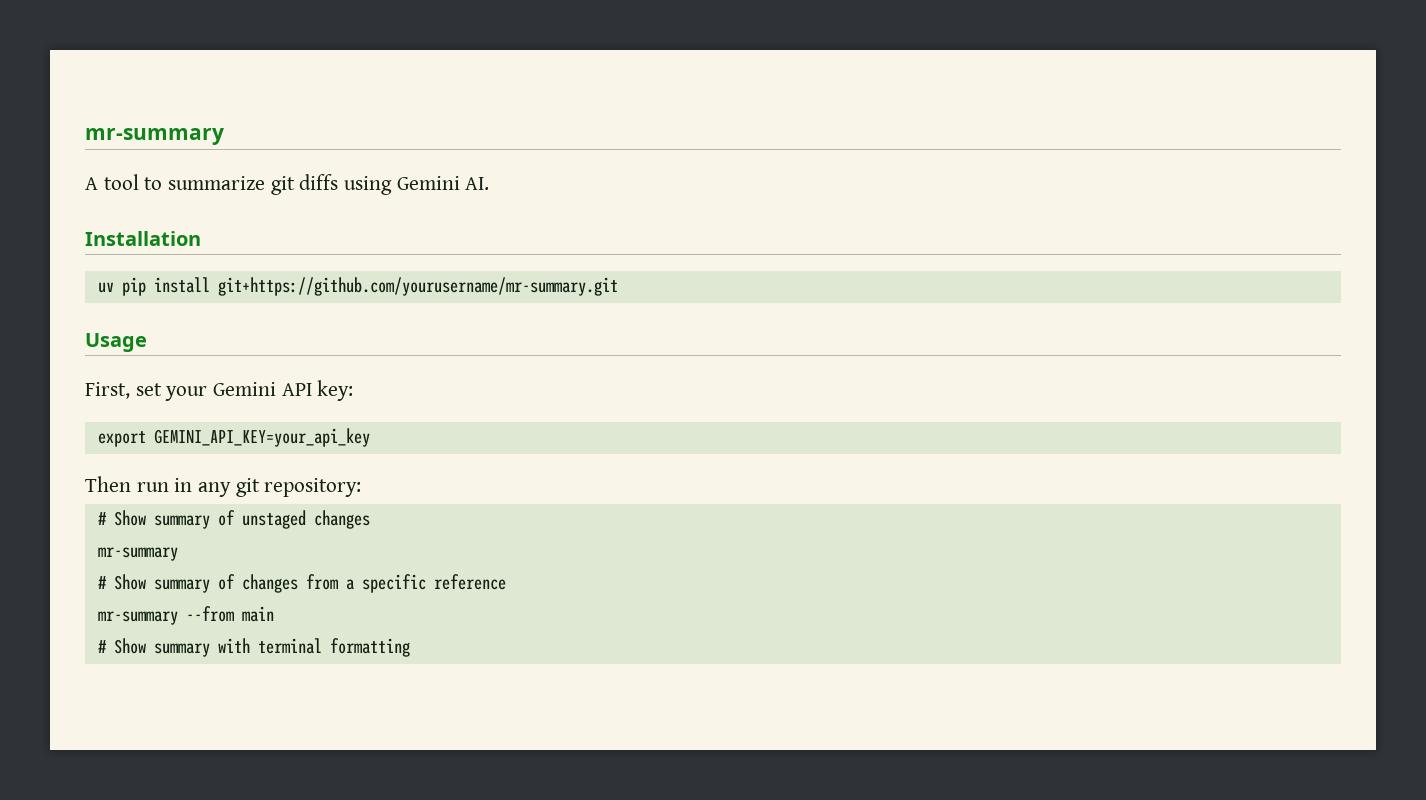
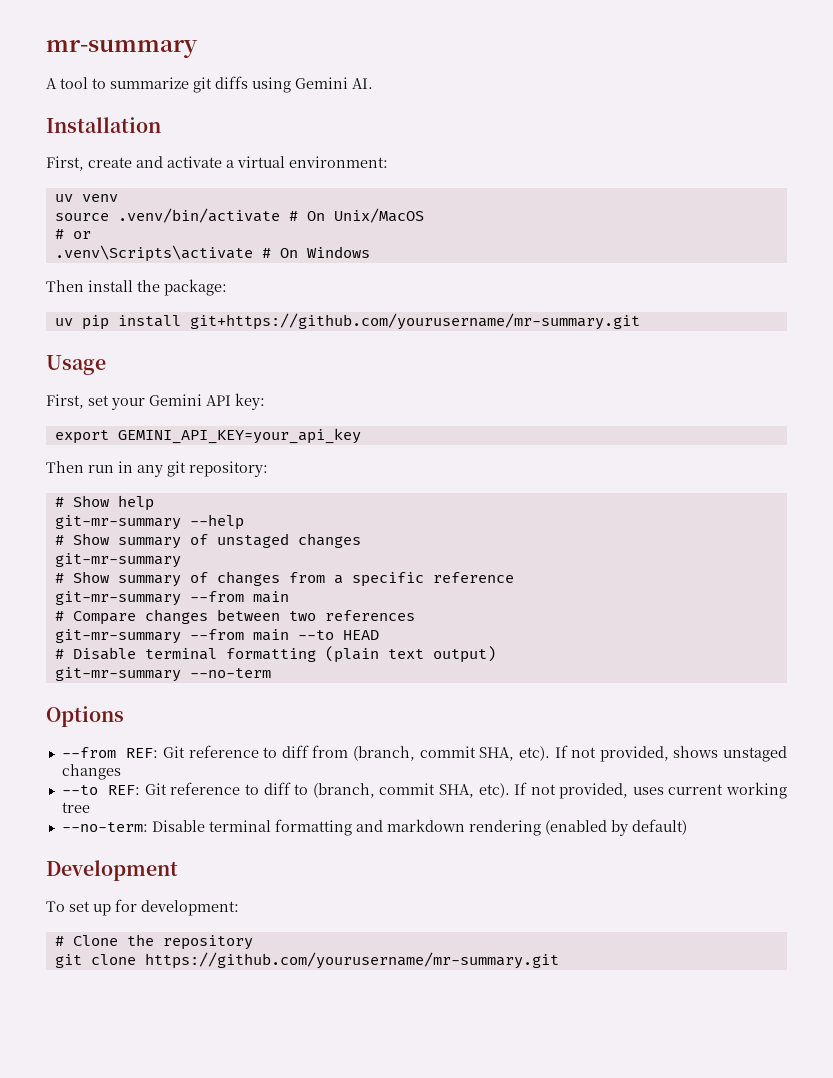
(201, 238) none -> [46,156,388,171] [54,194,118,202] [54,208,424,223] [54,229,91,239] [54,245,370,262] [46,279,227,296] // First, create and activate a virtual environment: // uv venv // source .venv/bin/activate # On Unix/MacOS // # or // .venv\Scripts\activate # On Windows // Then install the package:
(362, 487) none -> [54,495,154,511] [54,514,244,530] // # Show help // git-mr-summary --help
[97,547,178,561] mr-summary -> [54,553,181,568] git-mr-summary
[97,611,178,625] mr-summary -> [54,591,181,606] git-mr-summary
[113,638,410,657] Show summary with terminal formatting -> [72,609,415,625] [54,629,379,644] [54,646,496,663] [54,667,271,682] [46,706,124,727] [61,745,788,762] [61,764,121,780] [61,782,788,799] [61,802,90,813] [61,819,687,836] [46,860,178,881] [46,899,239,916] [54,934,253,950] [54,952,559,969] Compare changes between two references // git-mr-summary --from main --to HEAD // # Disable terminal formatting (plain text output) // git-mr-summary --no-term // Options // --from REF: Git reference to diff from (branch, commit SHA, etc). If not provided, shows unstaged changes // --to REF: Git reference to diff to (branch, commit SHA, etc). If not provided, uses current working tree // --no-term: Disable terminal formatting and markdown rendering (enabled by default) // Development // To set up for development: // # Clone the repository // git clone https://github.com/yourusername/mr-summary.git

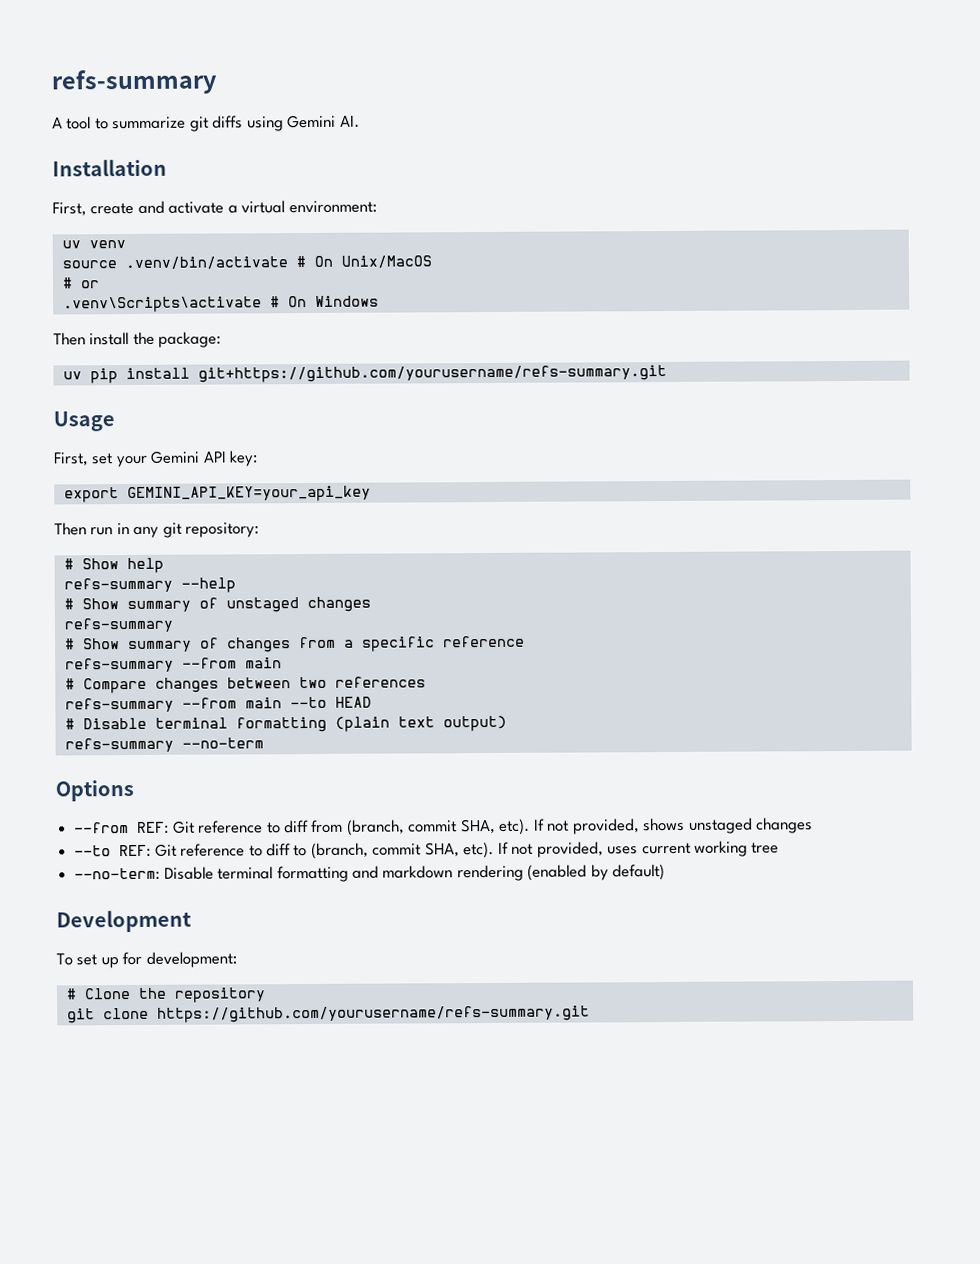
[46,39,198,58] mr-summary -> [51,69,217,95] refs-summary
[189,313,640,330] git+https://github.com/yourusername/mr-summary.git -> [197,365,667,383] git+https://github.com/yourusername/refs-summary.git
[54,515,181,530] git-mr-summary -> [63,577,173,593] refs-summary
[54,553,181,568] git-mr-summary -> [63,617,173,633] refs-summary
[54,591,181,606] git-mr-summary -> [64,657,174,673] refs-summary
[54,629,181,644] git-mr-summary -> [64,697,174,713] refs-summary
[54,667,181,682] git-mr-summary -> [64,737,174,753] refs-summary
[144,952,559,969] https://github.com/yourusername/mr-summary.git -> [156,1005,590,1023] https://github.com/yourusername/refs-summary.git

